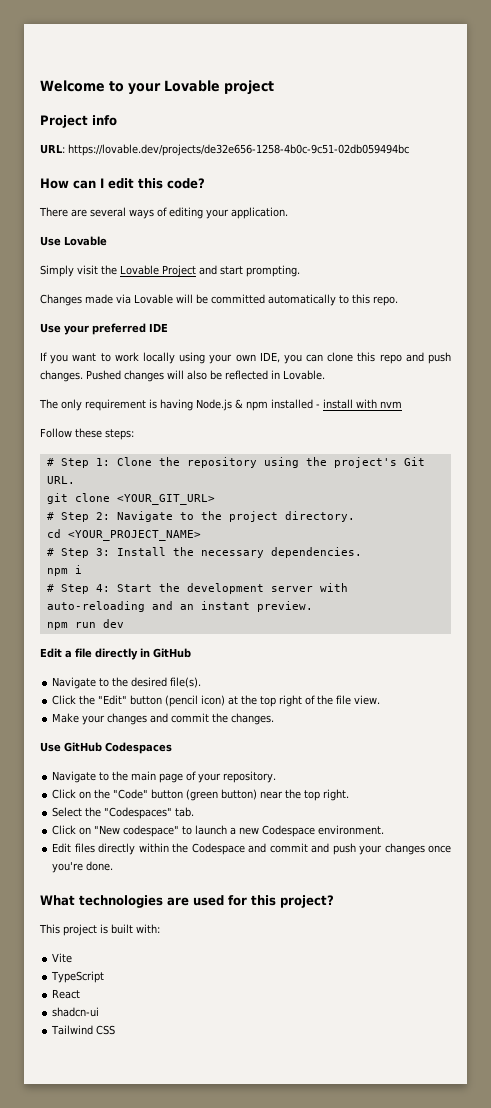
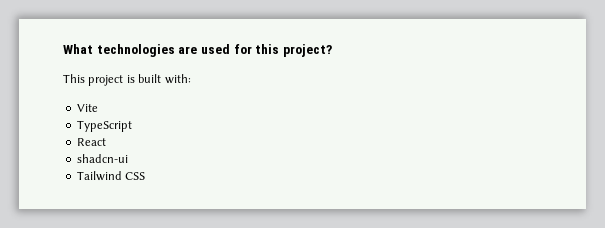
[40,80,274,95] [40,115,117,128] [40,144,409,156] [40,178,205,189] [39,207,288,219] [40,236,107,246] [40,265,300,277] [40,294,398,306] [40,323,168,335] [40,352,451,364] [40,370,325,382] [39,399,402,411] [40,428,134,440] [46,457,425,468] [46,476,75,484] [46,493,215,505] [46,511,355,522] [46,529,201,541] [46,547,362,558] [46,565,82,576] [46,583,348,594] [46,601,313,612] [46,619,124,630] [40,648,191,660] [52,677,202,689] [52,695,381,707] [52,713,275,725] [40,742,172,754] [52,771,277,783] [52,789,350,801] [52,807,195,819] [52,825,385,837] [52,843,452,855] [52,861,114,873] Welcome to your Lovable project // Project info // URL: https://lovable.dev/projects/de32e656-1258-4b0c-9c51-02db059494bc // How can I edit this code? // There are several ways of editing your application. // Use Lovable // Simply visit the Lovable Project and start prompting. // Changes made via Lovable will be committed automatically to this repo. // Use your preferred IDE // If you want to work locally using your own IDE, you can clone this repo and push changes. Pushed changes will also be reflected in Lovable. // The only requirement is having Node.js & npm installed - install with nvm // Follow these steps: // # Step 1: Clone the repository using the project's Git URL. // git clone <YOUR_GIT_URL> // # Step 2: Navigate to the project directory. // cd <YOUR_PROJECT_NAME> // # Step 3: Install the necessary dependencies. // npm i // # Step 4: Start the development server with auto-reloading and an instant preview. // npm run dev // Edit a file directly in GitHub // Navigate to the desired file(s). // Click the "Edit" button (pencil icon) at the top right of the file view. // Make your changes and commit the changes. // Use GitHub Codespaces // Navigate to the main page of your repository. // Click on the "Code" button (green button) near the top right. // Select the "Codespaces" tab. // Click on "New codespace" to launch a new Codespace environment. // Edit files directly within the Codespace and commit and push your changes once you're done. // -> (63, 49) none

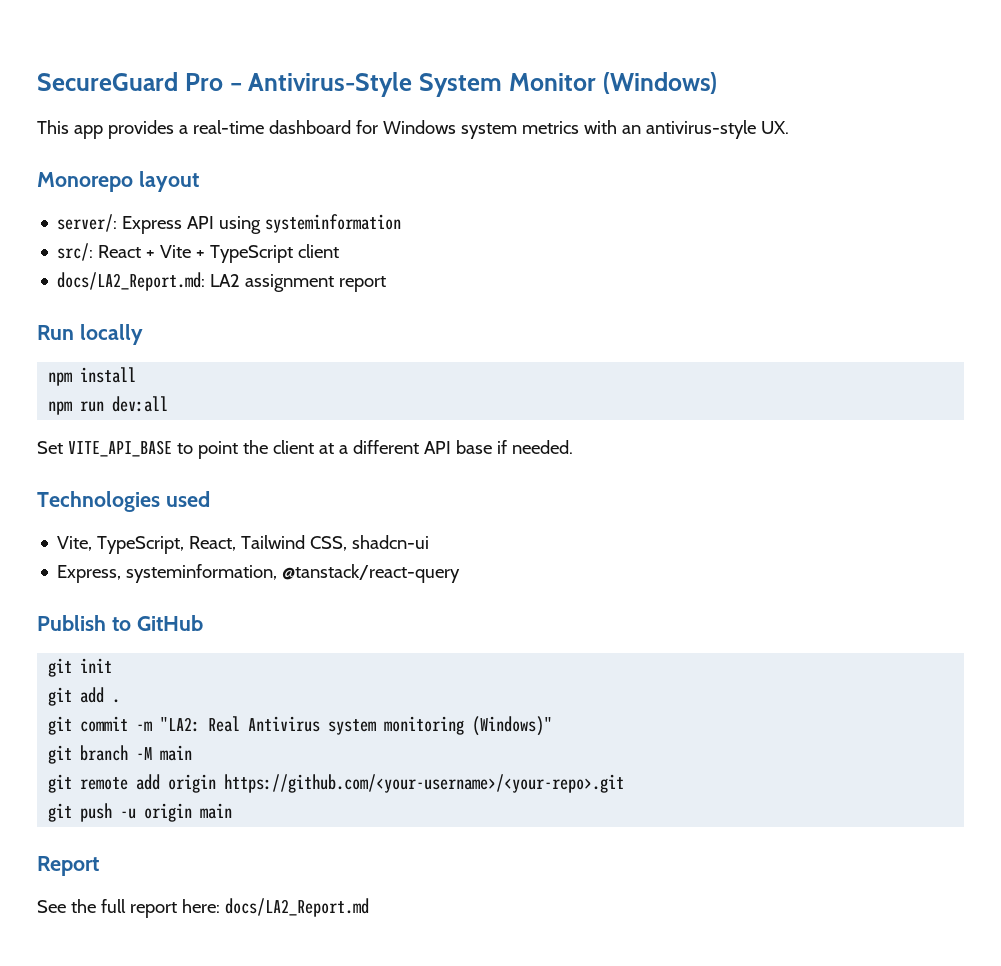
[63,44,332,57] [63,74,191,86] [76,104,98,112] [76,120,132,132] [76,138,106,146] [76,154,128,163] [76,171,146,181] What technologies are used for this project? // This project is built with: // Vite // TypeScript // React // shadcn-ui // Tailwind CSS -> [37,72,718,97] [37,120,789,139] [37,171,199,192] [57,214,402,234] [57,243,340,263] [57,272,387,292] [37,324,143,345] [48,367,137,386] [48,396,169,415] [37,440,573,459] [37,491,210,512] [57,535,430,554] [57,564,461,583] [37,615,203,631] [48,658,113,677] [48,687,121,706] [48,716,553,736] [48,745,193,764] [48,774,625,793] [48,803,233,822] [37,856,99,876] [37,898,369,918] SecureGuard Pro – Antivirus-Style System Monitor (Windows) // This app provides a real-time dashboard for Windows system metrics with an antivirus-style UX. // Monorepo layout // server/: Express API using systeminformation // src/: React + Vite + TypeScript client // docs/LA2_Report.md: LA2 assignment report // Run locally // npm install // npm run dev:all // Set VITE_API_BASE to point the client at a different API base if needed. // Technologies used // Vite, TypeScript, React, Tailwind CSS, shadcn-ui // Express, systeminformation, @tanstack/react-query // Publish to GitHub // git init // git add . // git commit -m "LA2: Real Antivirus system monitoring (Windows)" // git branch -M main // git remote add origin https://github.com/<your-username>/<your-repo>.git // git push -u origin main // Report // See the full report here: docs/LA2_Report.md

